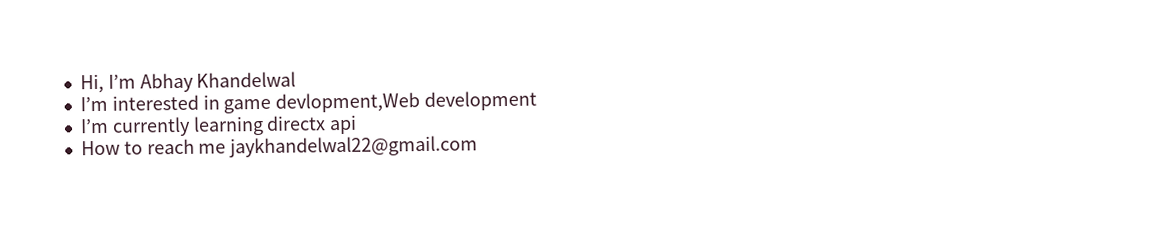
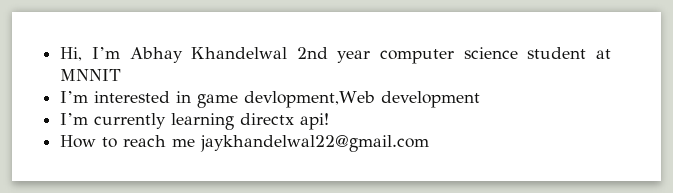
(297, 79) none -> [296,47,612,64] [60,69,122,81] 2nd year computer science student at MNNIT
[329,114,358,135] api -> [300,113,330,130] api!

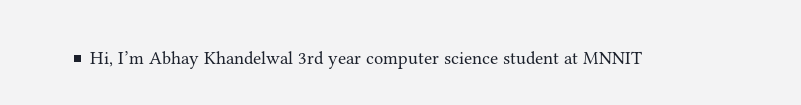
[296,47,328,59] 2nd -> [298,51,325,65] 3rd
[60,91,481,108] [60,113,330,130] [60,135,430,152] // I’m interested in game devlopment,Web development // I’m currently learning directx api! // How to reach me jaykhandelwal22@gmail.com -> (643, 57) none

